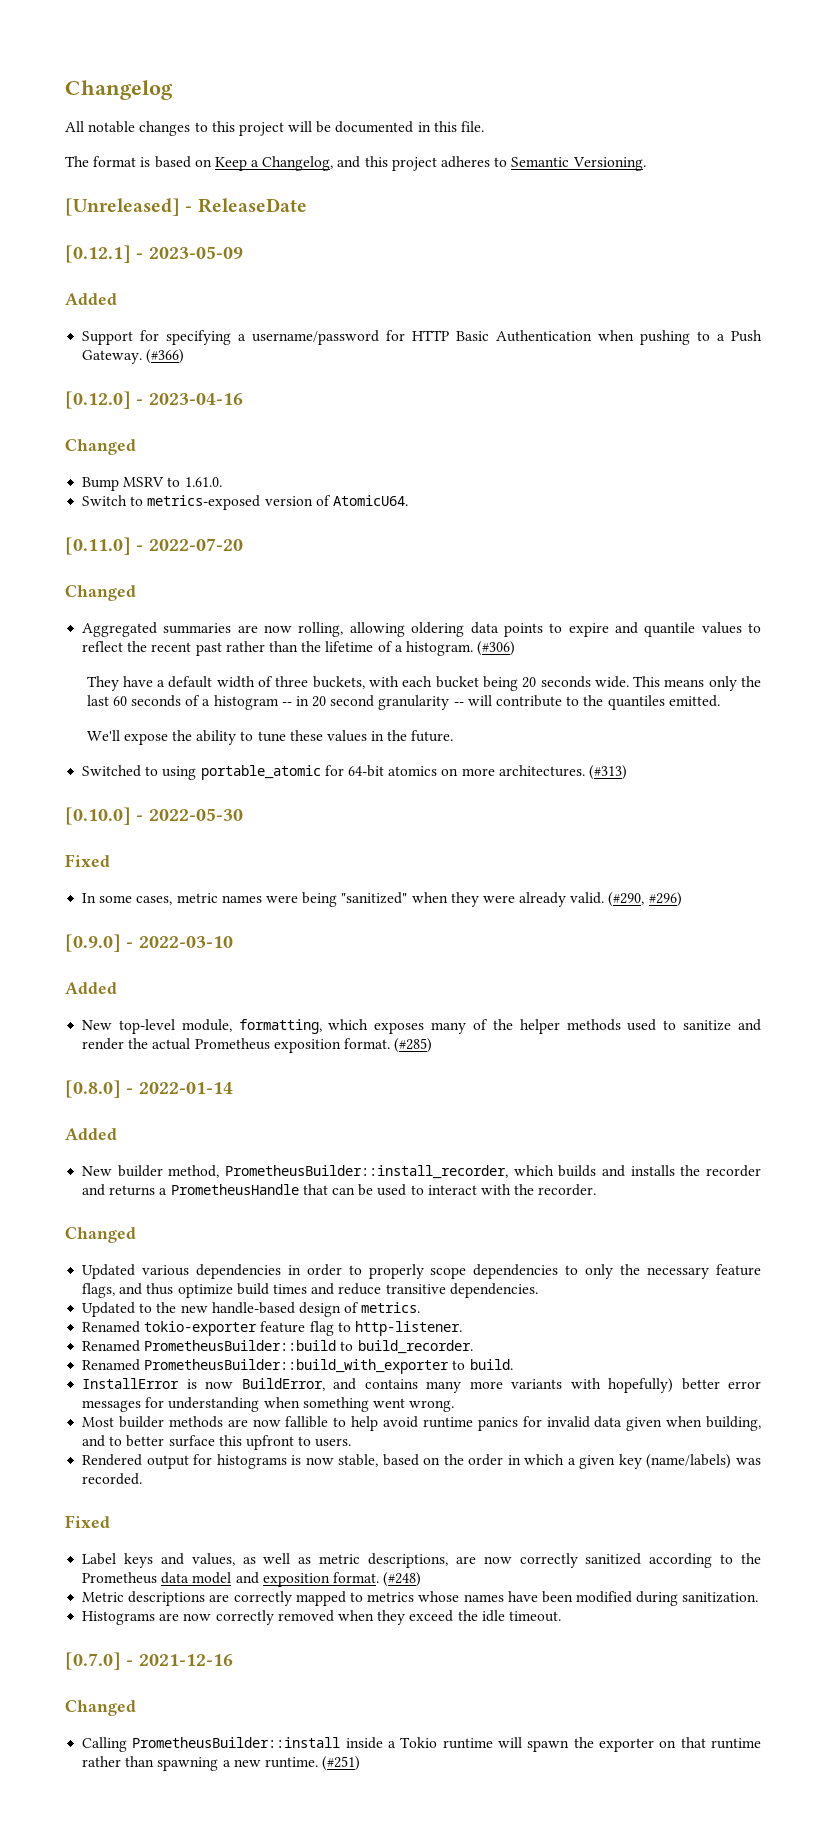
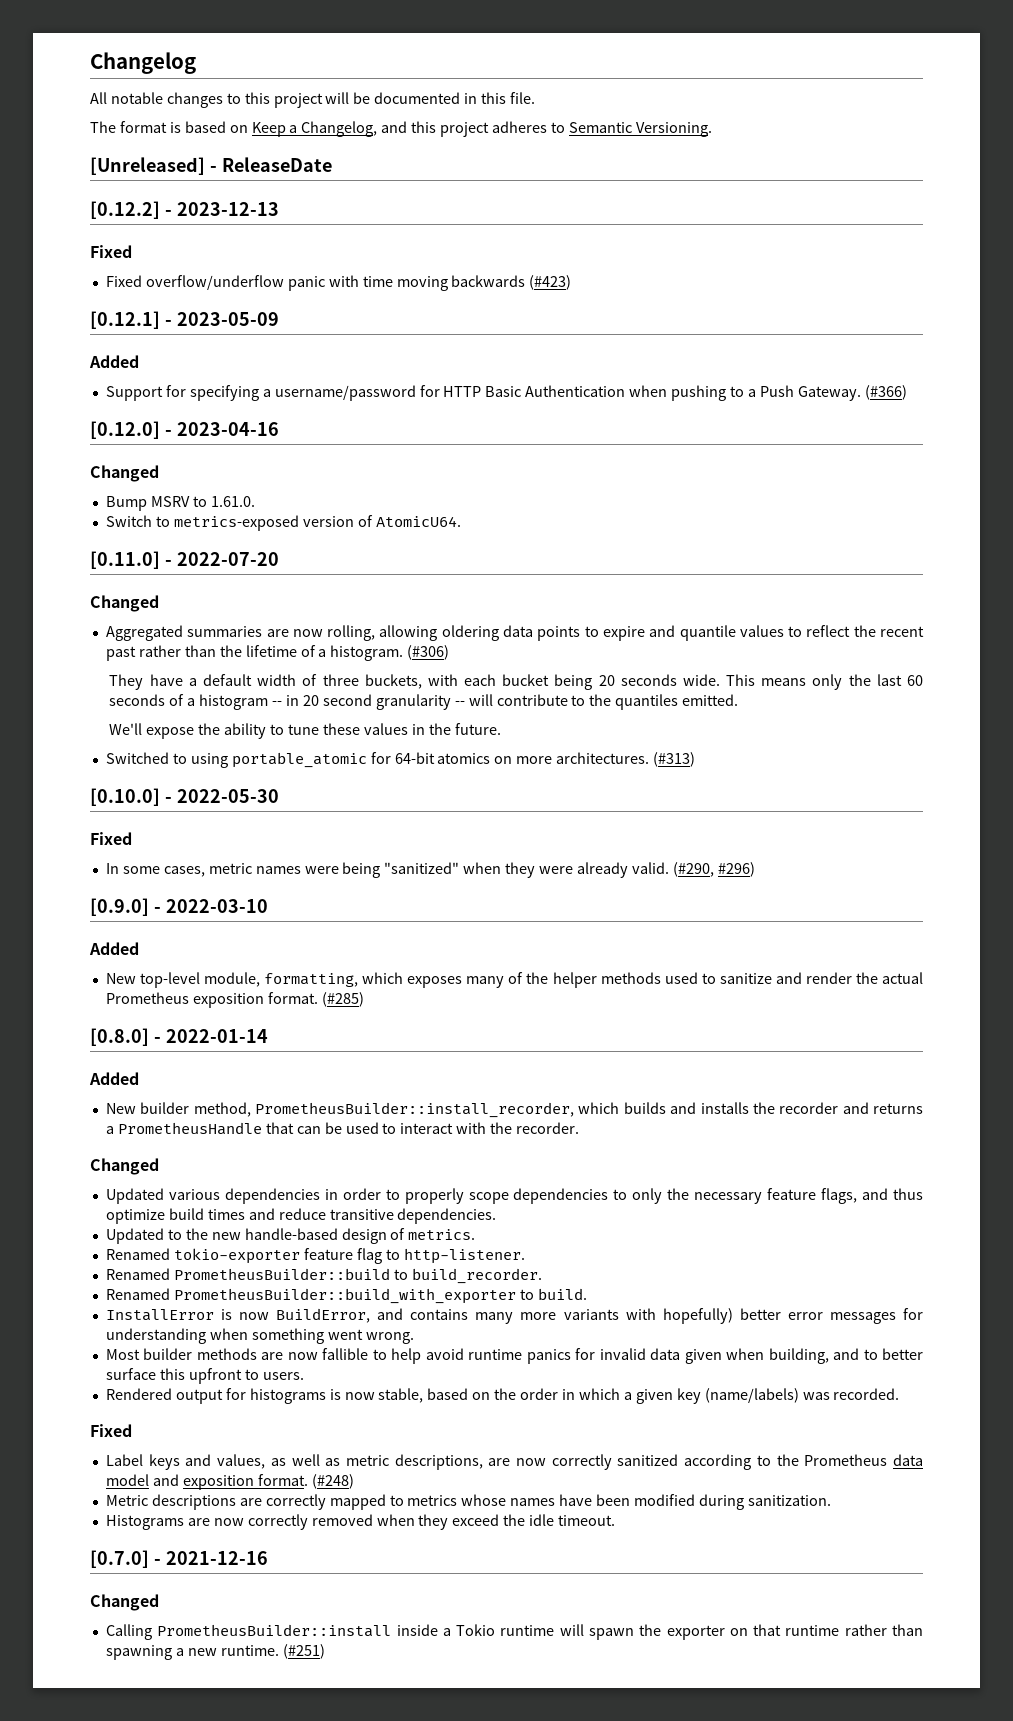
(307, 205) none -> [90,201,279,219] [90,245,132,258] [105,275,572,291] // [0.12.2] - 2023-12-13 // Fixed // Fixed overflow/underflow panic with time moving backwards (#423)

